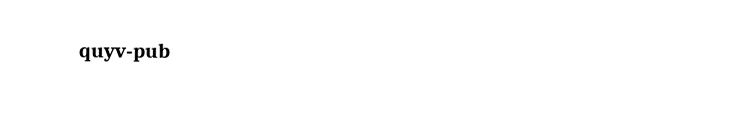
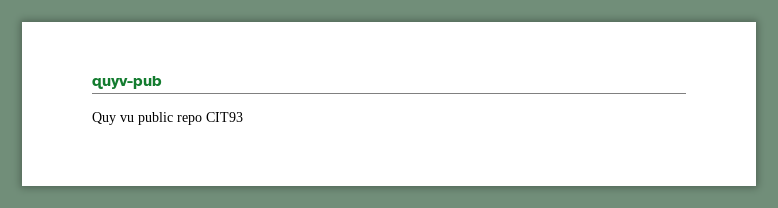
(171, 52) none -> [92,112,243,125] // Quy vu public repo CIT93

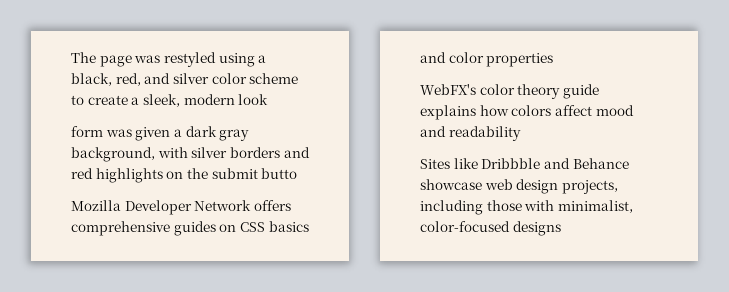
[92,76,162,89] [92,112,243,125] quyv-pub // Quy vu public repo CIT93 -> [71,52,267,67] [71,73,299,86] [71,94,269,107] [71,126,250,141] [71,147,310,162] [71,168,298,183] [71,200,291,215] [71,221,309,236] [420,52,554,67] [420,84,599,99] [420,105,634,120] [420,126,521,141] [420,158,629,169] [420,179,618,194] [420,200,633,215] [420,221,561,236] The page was restyled using a black, red, and silver color scheme to create a sleek, modern look // form was given a dark gray background, with silver borders and red highlights on the submit butto // Mozilla Developer Network offers comprehensive guides on CSS basics and color properties // WebFX's color theory guide explains how colors affect mood and readability // Sites like Dribbble and Behance showcase web design projects, including those with minimalist, color-focused designs

